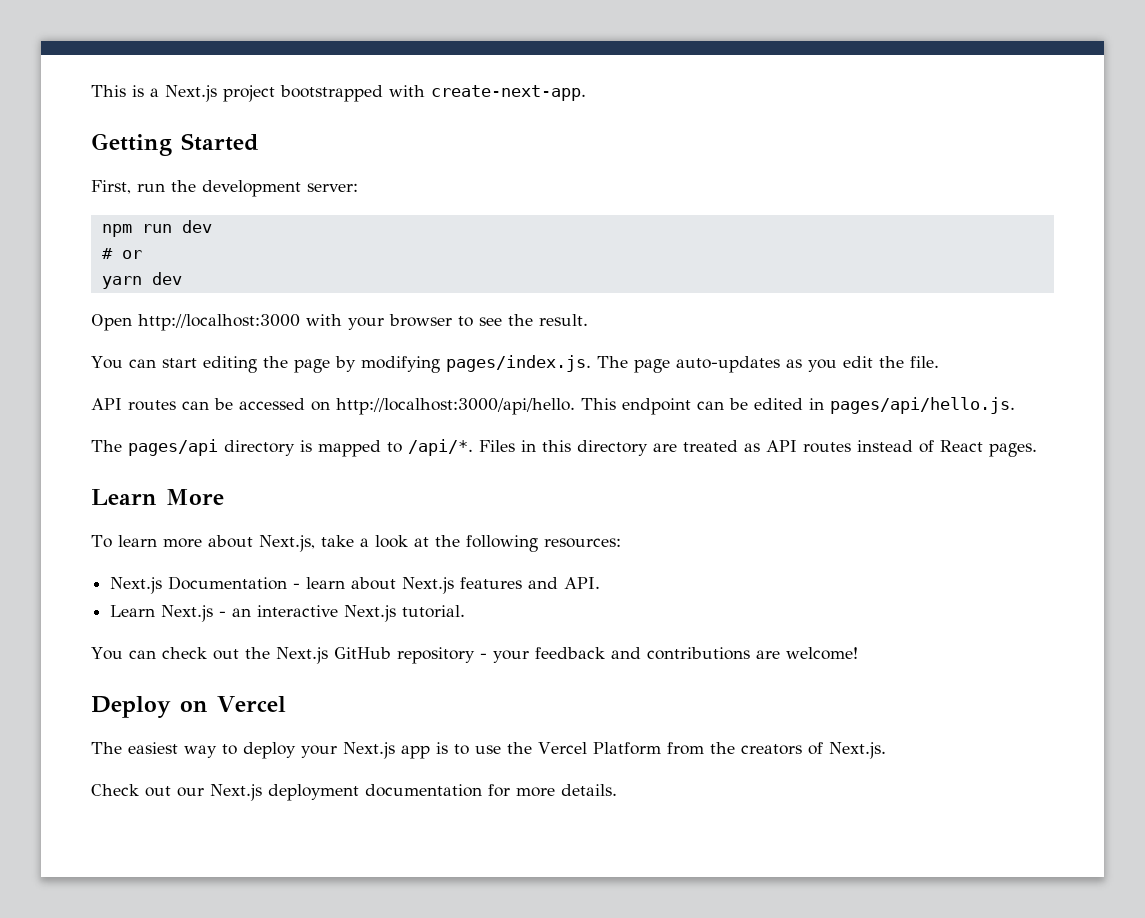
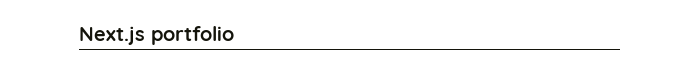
[91,85,586,102] [91,133,259,156] [91,180,358,197] [101,220,212,237] [101,248,142,259] [101,272,182,289] [91,314,588,331] [91,355,939,373] [91,397,1015,415] [91,439,1037,457] [91,489,224,505] [91,535,621,552] [110,576,601,594] [110,605,466,622] [91,647,858,664] [91,696,286,718] [91,742,886,759] [91,784,617,801] This is a Next.js project bootstrapped with create-next-app. // Getting Started // First, run the development server: // npm run dev // # or // yarn dev // Open http://localhost:3000 with your browser to see the result. // You can start editing the page by modifying pages/index.js. The page auto-updates as you edit the file. // API routes can be accessed on http://localhost:3000/api/hello. This endpoint can be edited in pages/api/hello.js. // The pages/api directory is mapped to /api/*. Files in this directory are treated as API routes instead of React pages. // Learn More // To learn more about Next.js, take a look at the following resources: // Next.js Documentation - learn about Next.js features and API. // Learn Next.js - an interactive Next.js tutorial. // You can check out the Next.js GitHub repository - your feedback and contributions are welcome! // Deploy on Vercel // The easiest way to deploy your Next.js app is to use the Vercel Platform from the creators of Next.js. // Check out our Next.js deployment documentation for more details. -> [79,26,234,45] Next.js portfolio

